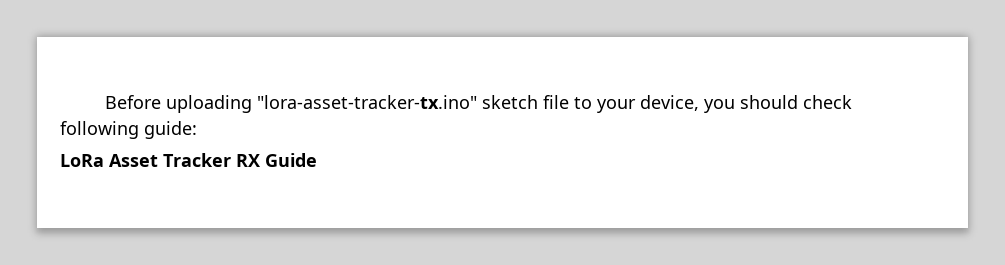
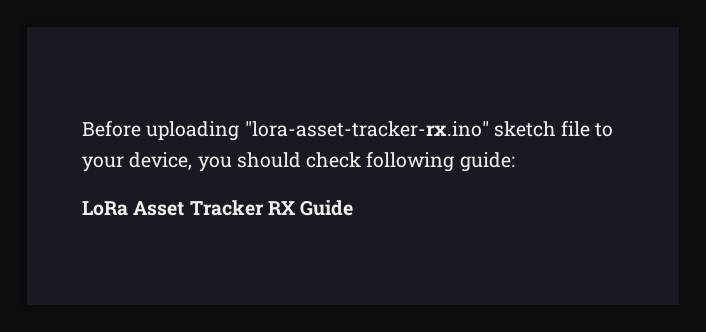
[257,95,478,109] "lora-asset-tracker-tx.ino" -> [244,121,489,137] "lora-asset-tracker-rx.ino"

